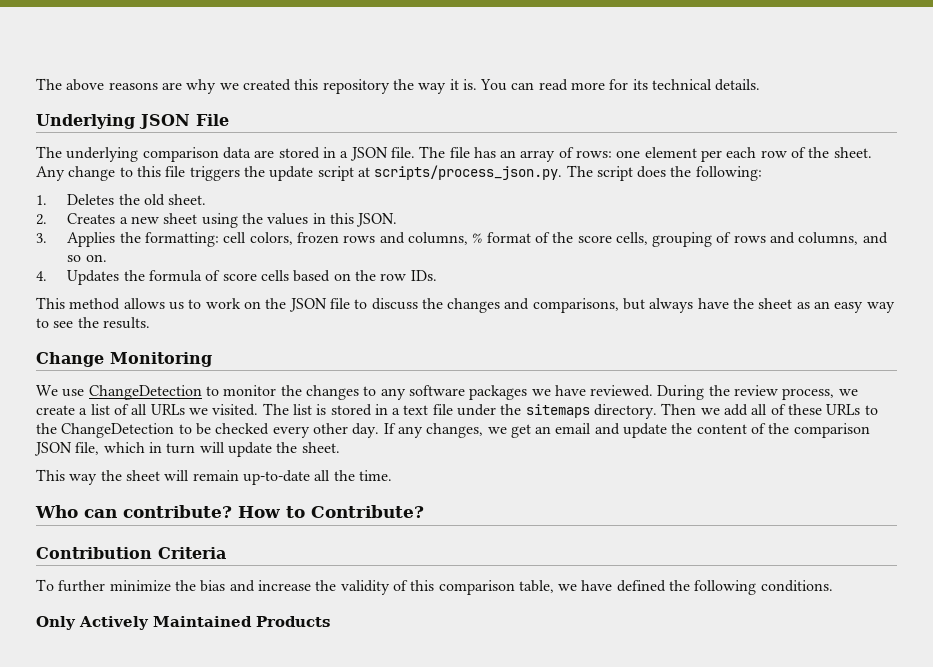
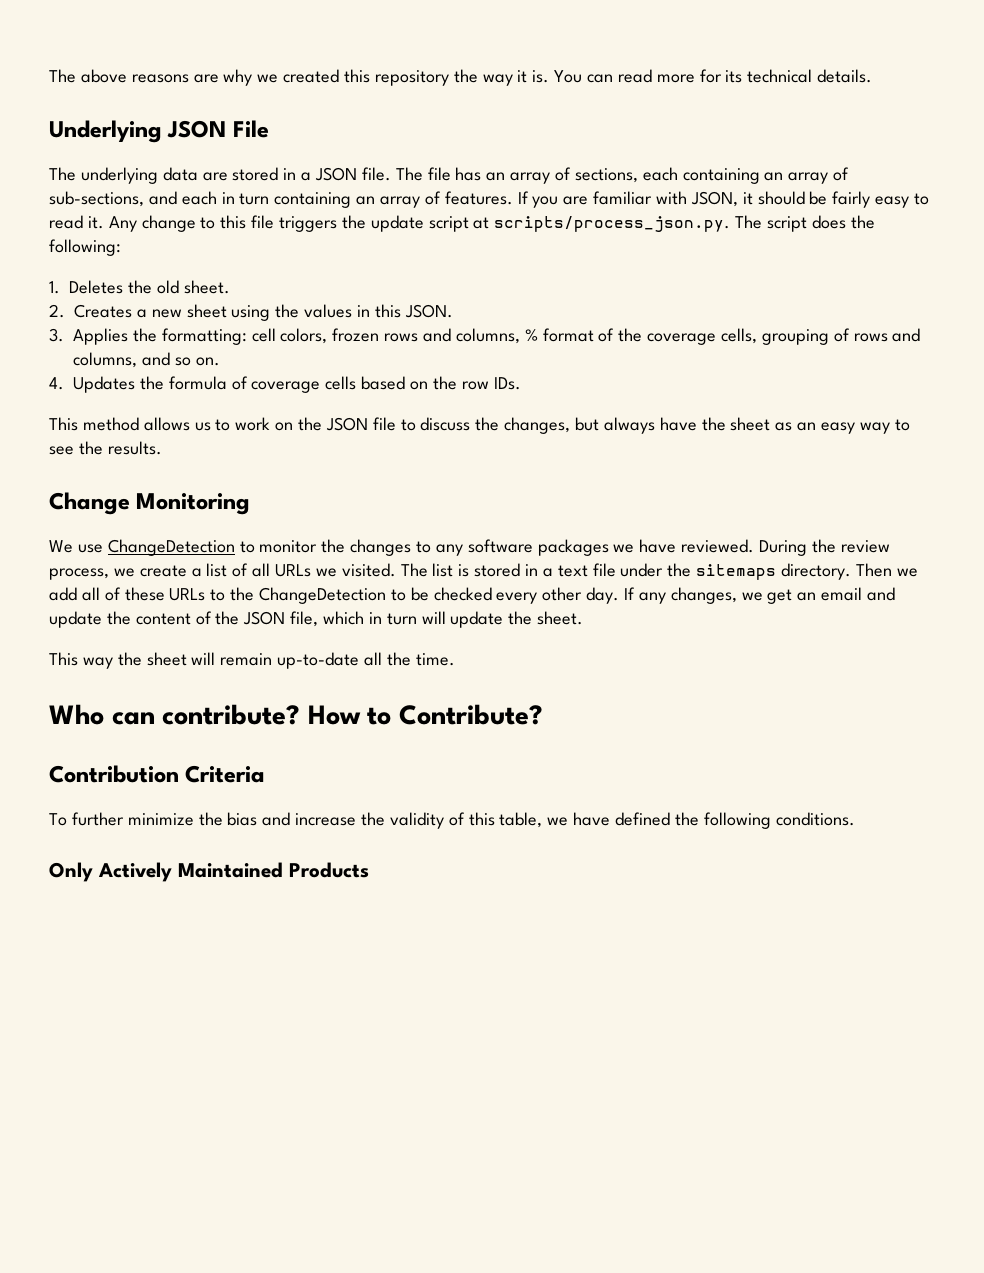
[142,147,219,162] comparison -> (158, 175) none
[576,147,872,162] rows: one element per each row of the sheet. -> [574,167,850,184] [49,191,930,208] [49,215,104,229] sections, each containing an array of sub-sections, and each in turn containing an array of features. If you are familiar with JSON, it should be fairly easy to read it.
[577,235,612,243] score -> [647,333,717,345] coverage
[222,273,257,281] score -> [251,381,321,393] coverage
[447,298,619,313] changes and comparisons, -> [504,417,571,434] changes,
[793,423,870,438] comparison -> (240, 618) none
[438,580,515,595] comparison -> (495, 819) none

